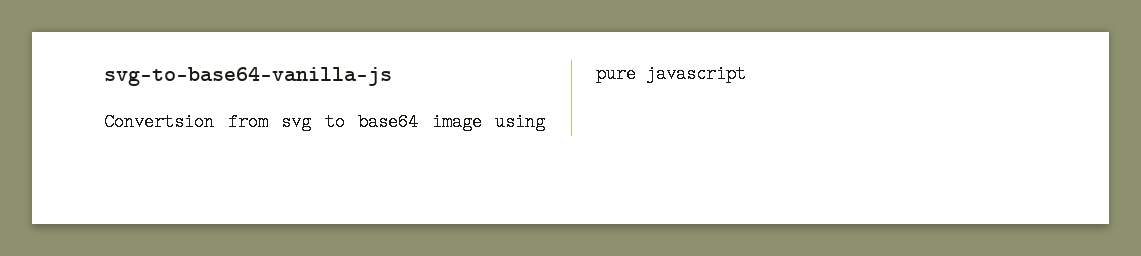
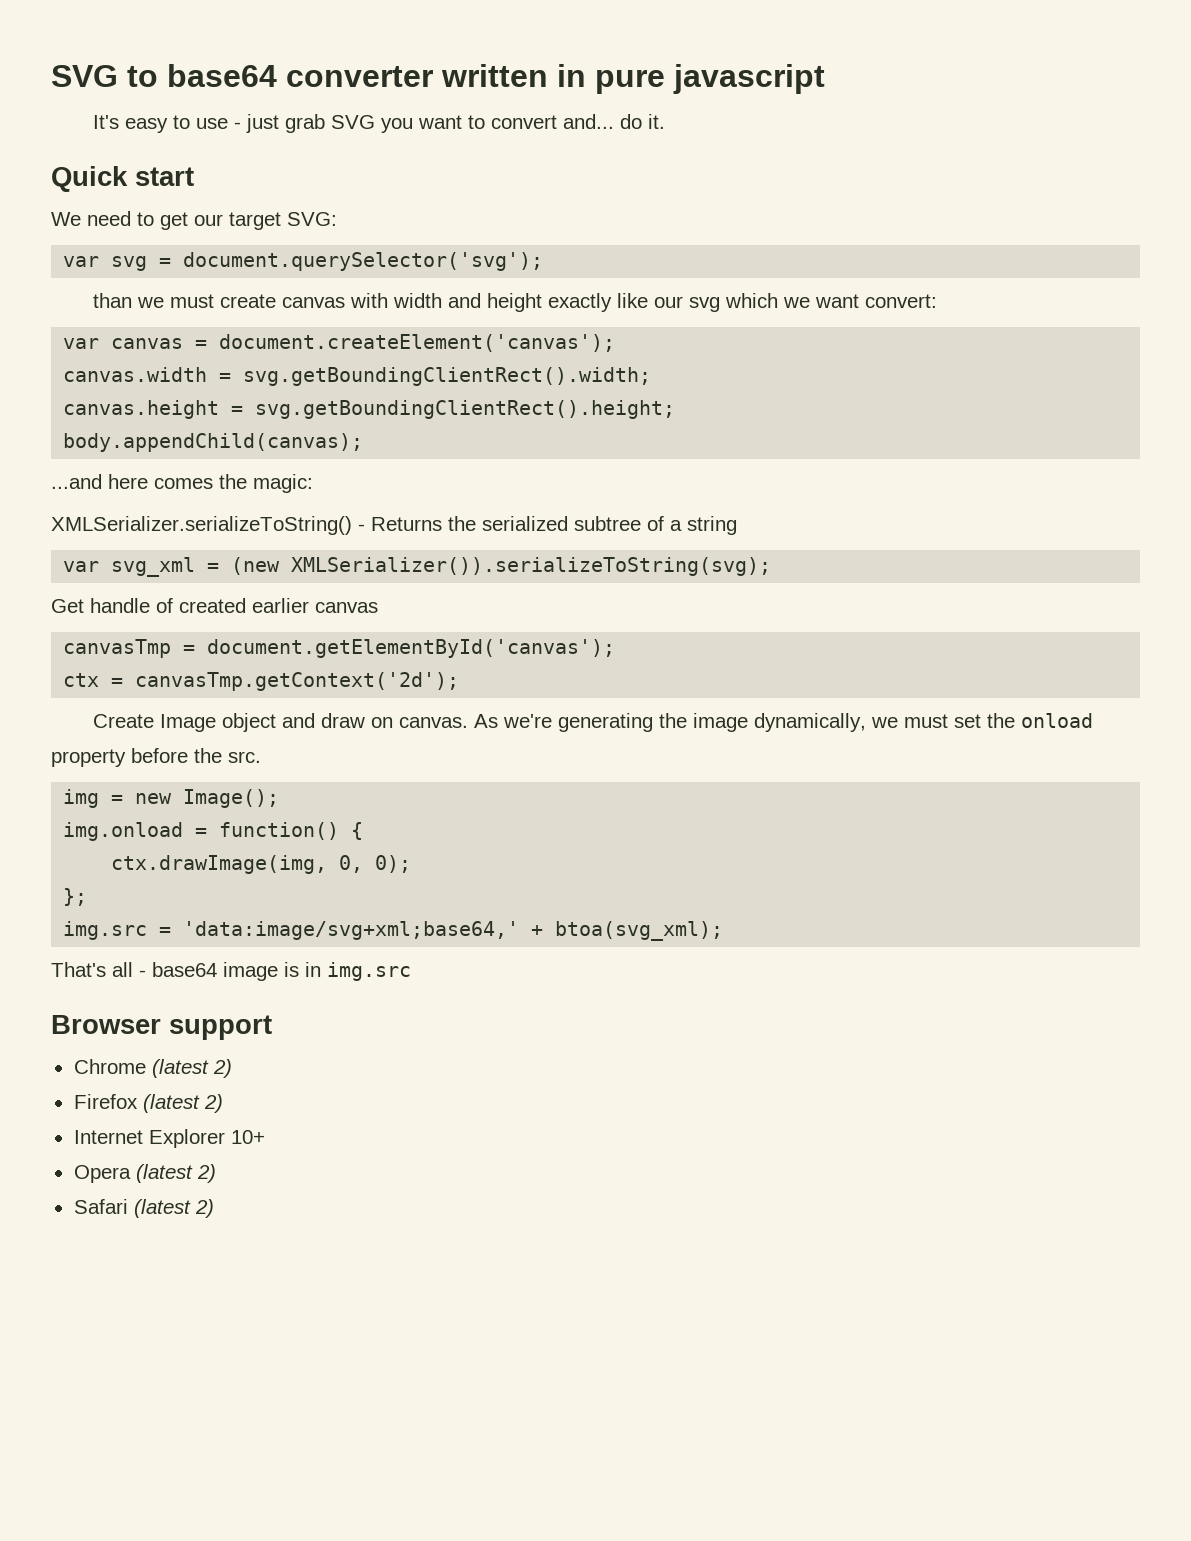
[104,67,392,86] [104,113,545,131] [596,65,746,83] svg-to-base64-vanilla-js // Convertsion from svg to base64 image using pure javascript -> [51,64,825,94] [92,114,665,133] [51,166,194,192] [51,211,337,230] [63,252,544,271] [92,293,937,312] [63,334,616,352] [63,367,652,386] [63,400,676,419] [63,433,364,452] [51,474,313,493] [51,516,737,535] [63,557,772,577] [51,598,378,613] [63,639,616,658] [63,672,460,691] [92,713,1093,732] [51,748,261,767] [63,789,280,808] [63,822,364,841] [111,855,412,874] [63,888,88,906] [63,921,724,941] [51,962,411,981] [51,1015,272,1040] [73,1059,232,1078] [73,1094,223,1113] [73,1129,265,1148] [73,1164,216,1183] [73,1199,214,1218] SVG to base64 converter written in pure javascript // It's easy to use - just grab SVG you want to convert and... do it. // Quick start // We need to get our target SVG: // var svg = document.querySelector('svg'); // than we must create canvas with width and height exactly like our svg which we want convert: // var canvas = document.createElement('canvas'); // canvas.width = svg.getBoundingClientRect().width; // canvas.height = svg.getBoundingClientRect().height; // body.appendChild(canvas); // ...and here comes the magic: // XMLSerializer.serializeToString() - Returns the serialized subtree of a string // var svg_xml = (new XMLSerializer()).serializeToString(svg); // Get handle of created earlier canvas // canvasTmp = document.getElementById('canvas'); // ctx = canvasTmp.getContext('2d'); // Create Image object and draw on canvas. As we're generating the image dynamically, we must set the onload property before the src. // img = new Image(); // img.onload = function() { // ctx.drawImage(img, 0, 0); // }; // img.src = 'data:image/svg+xml;base64,' + btoa(svg_xml); // That's all - base64 image is in img.src // Browser support // Chrome (latest 2) // Firefox (latest 2) // Internet Explorer 10+ // Opera (latest 2) // Safari (latest 2)

